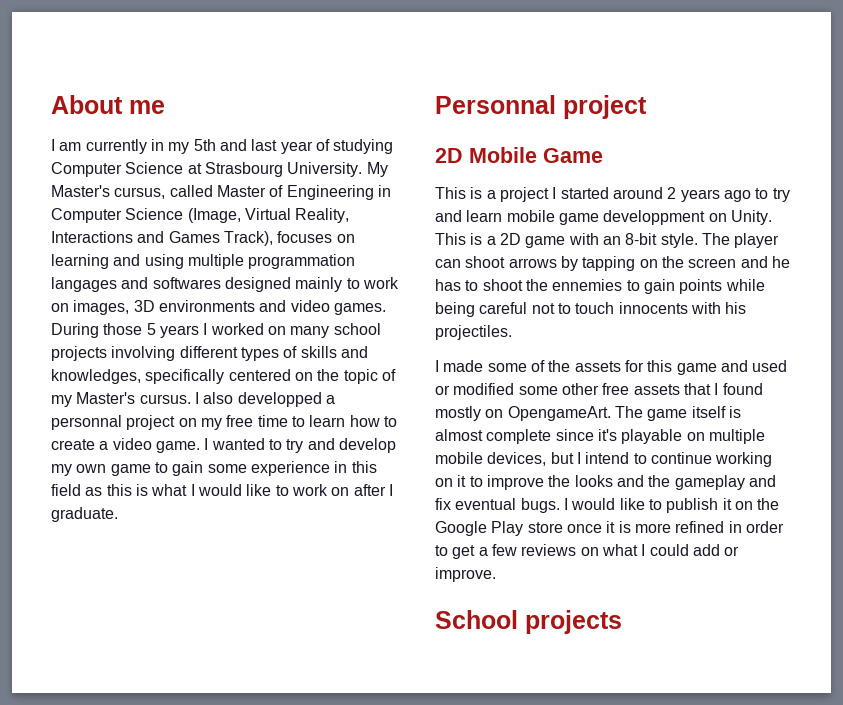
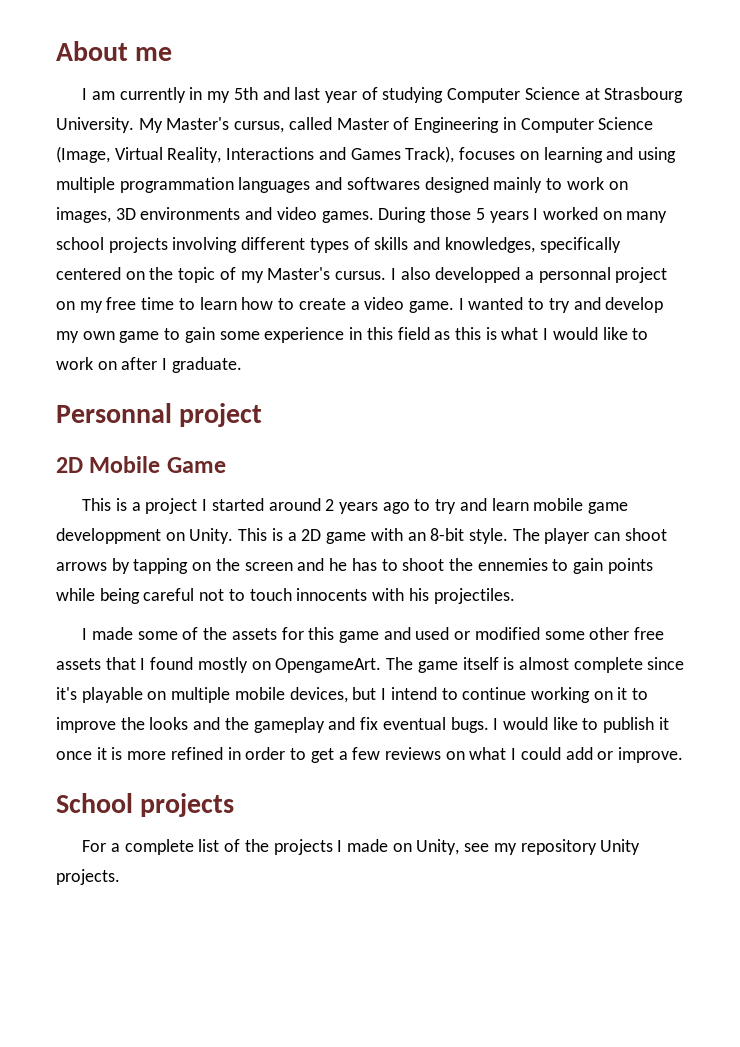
[51,277,117,292] langages -> [238,177,311,193] languages
[734,498,780,510] [435,521,563,536] on the Google Play store -> (669, 723) none
(622, 622) none -> [82,839,641,855] [56,869,120,885] // For a complete list of the projects I made on Unity, see my repository Unity projects.

